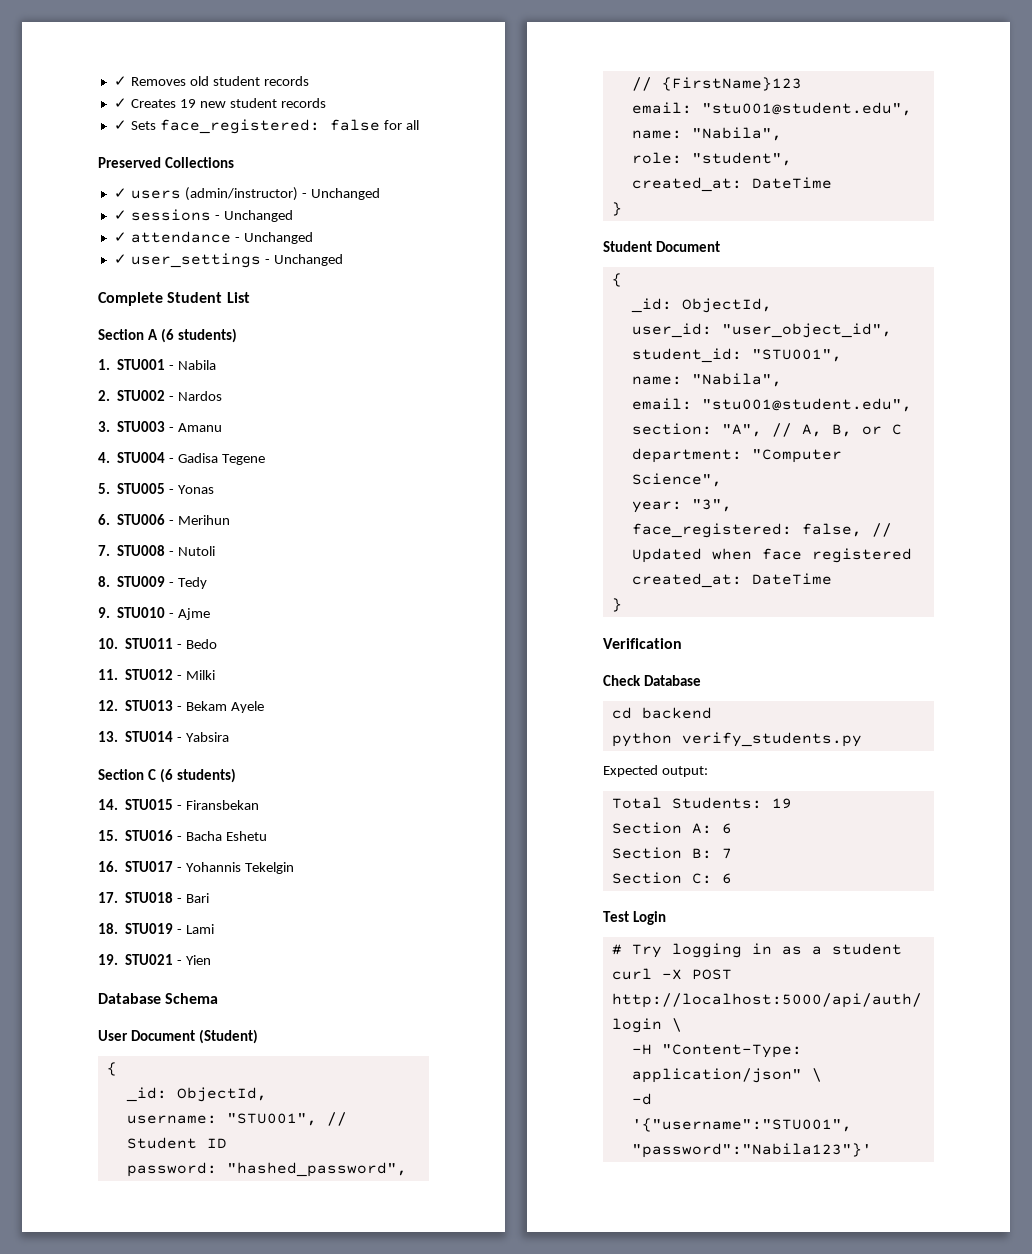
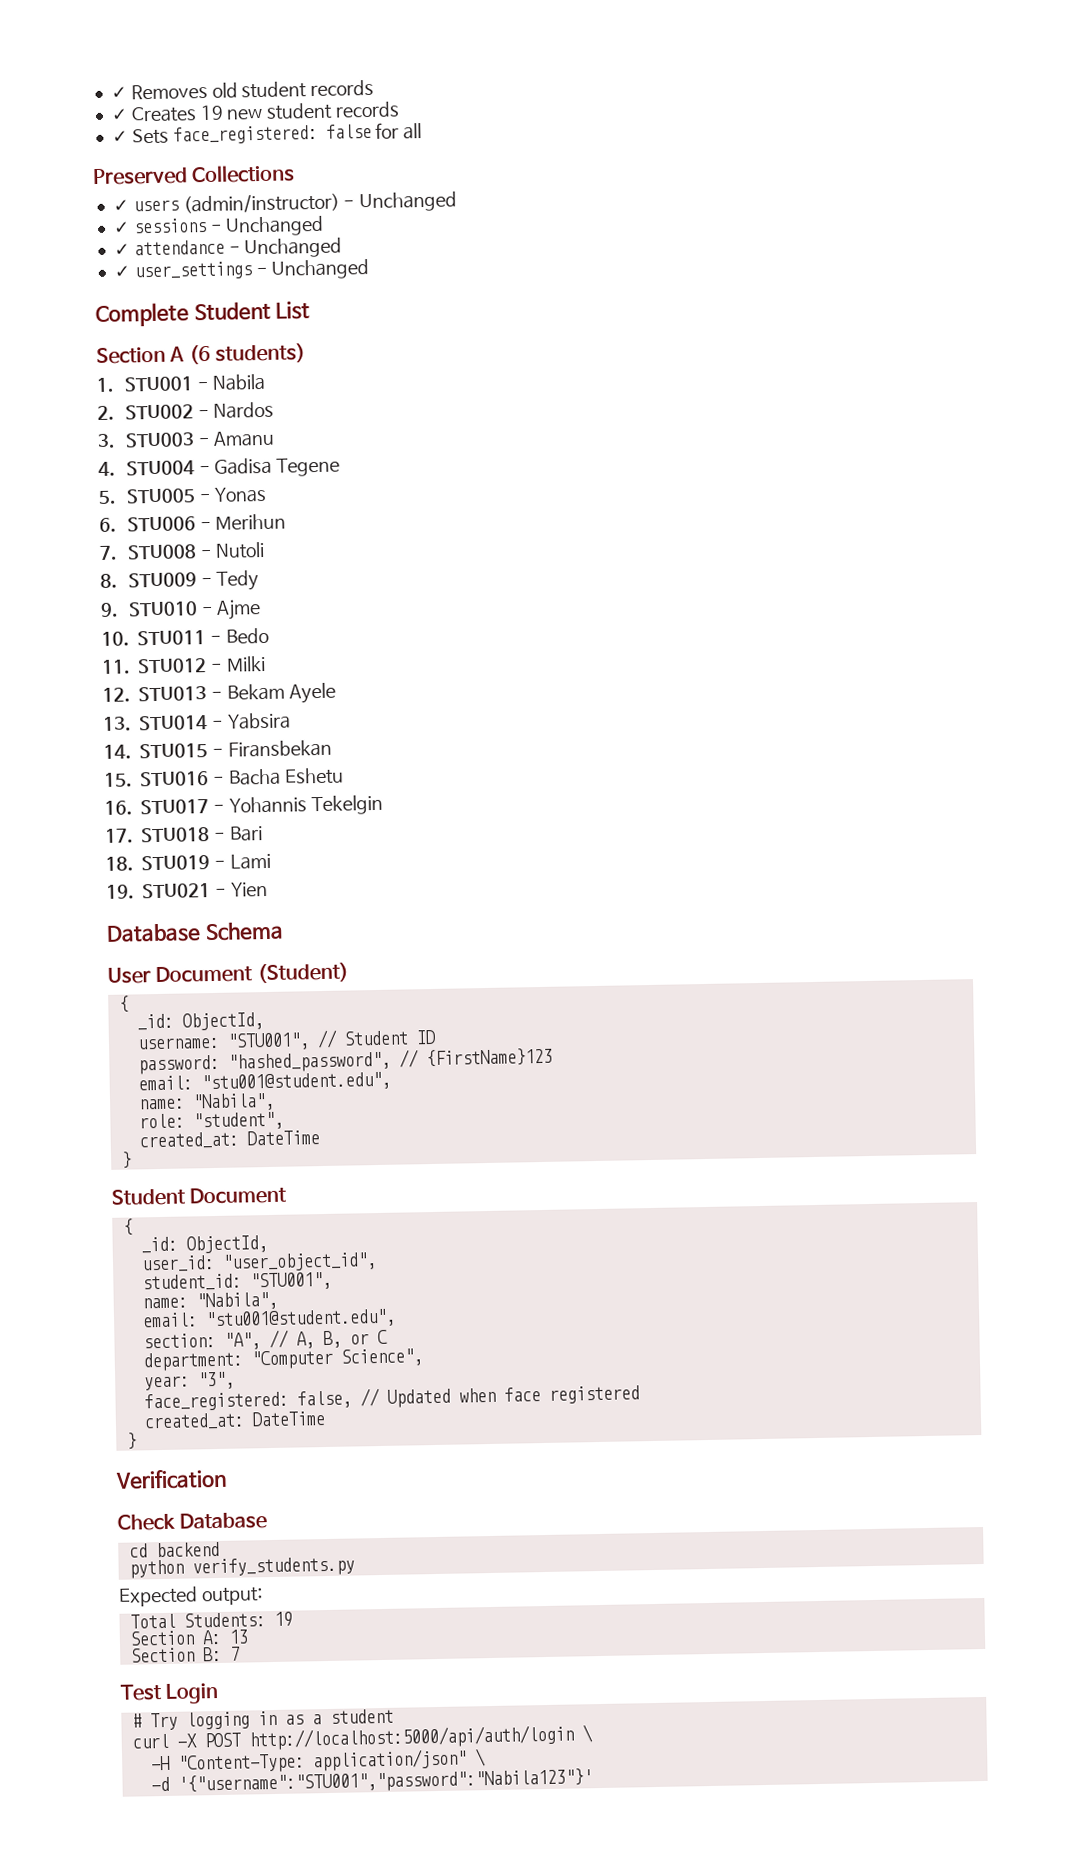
[98,768,237,783] // Section C (6 students) -> (291, 721) none
[721,823,732,834] 6 -> [228,1629,249,1644] 13
[611,872,732,884] // Section C: 6 -> (240, 1653) none

